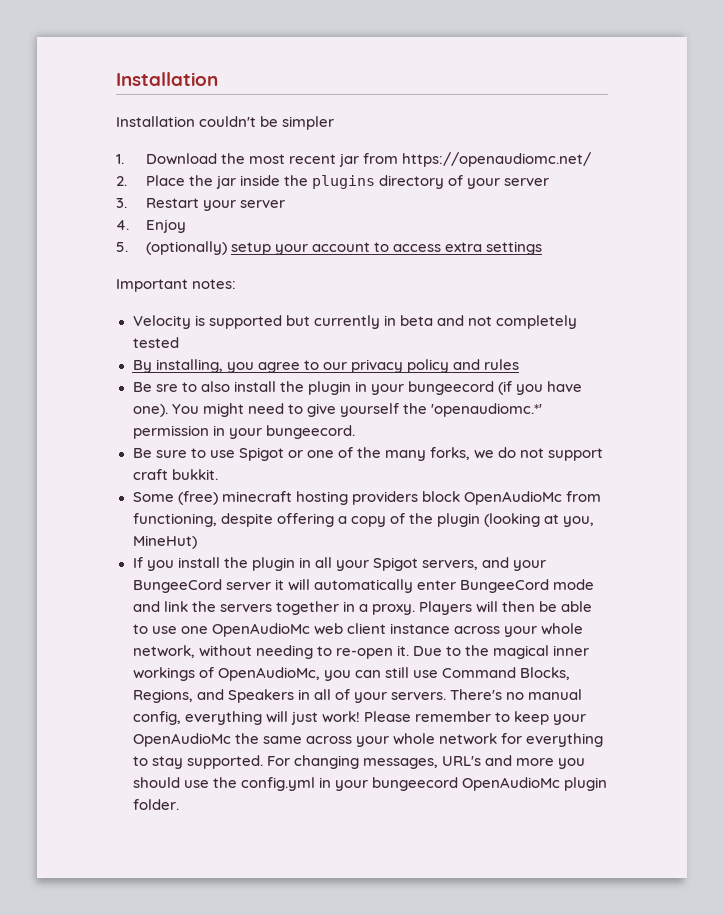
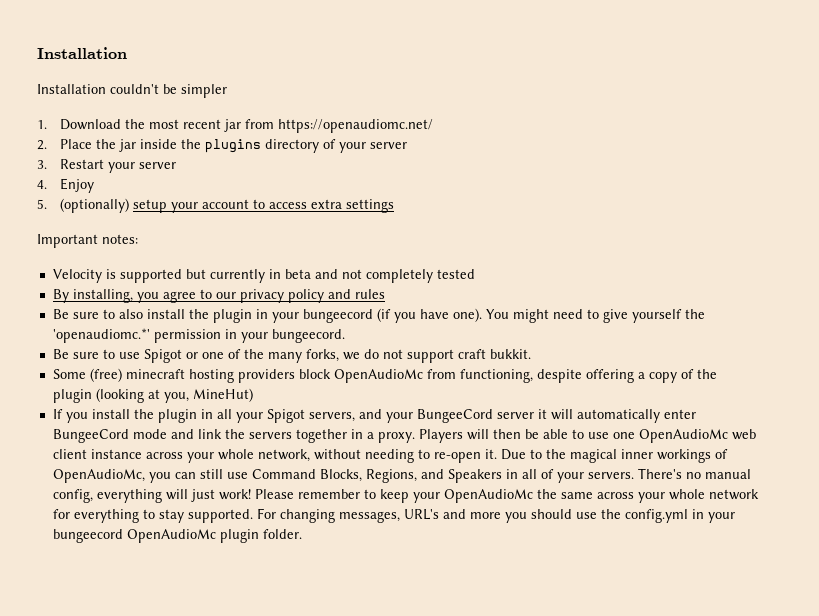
[155,384,178,392] sre -> [72,312,99,319] sure

